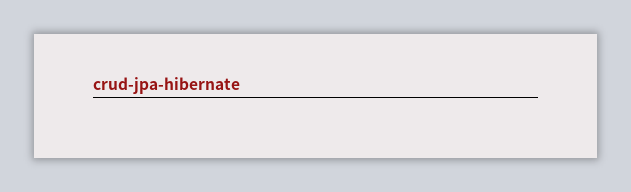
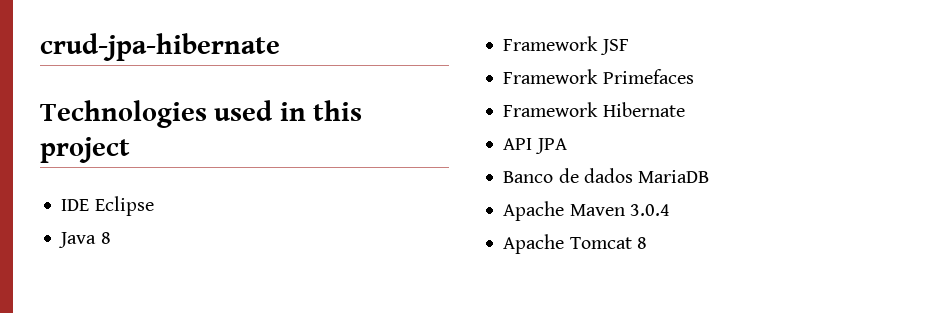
(240, 85) none -> [40,100,363,128] [40,137,130,163] [61,196,154,216] [58,232,111,248] [503,36,629,55] [503,69,694,84] [503,102,685,117] [503,138,567,154] [503,168,710,183] [503,201,670,221] [503,234,647,254] // Technologies used in this project // IDE Eclipse // Java 8 // Framework JSF // Framework Primefaces // Framework Hibernate // API JPA // Banco de dados MariaDB // Apache Maven 3.0.4 // Apache Tomcat 8

